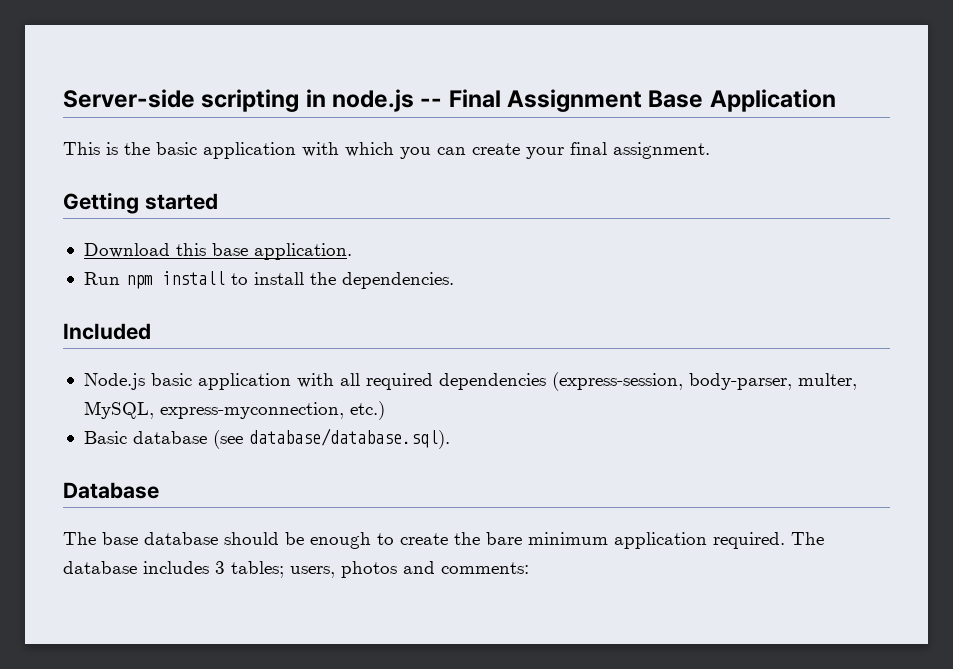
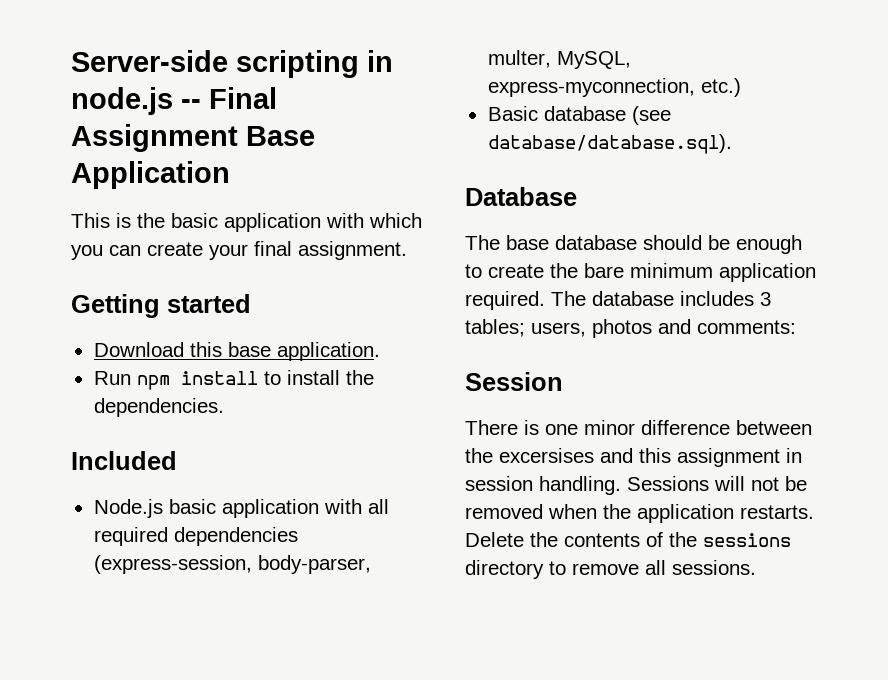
(529, 568) none -> [465,372,563,391] [465,420,812,435] [465,448,802,467] [465,476,807,495] [465,504,814,523] [465,532,791,547] [465,560,756,579] // Session // There is one minor difference between the excersises and this assignment in session handling. Sessions will not be removed when the application restarts. Delete the contents of the sessions directory to remove all sessions.

